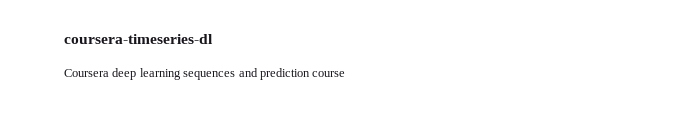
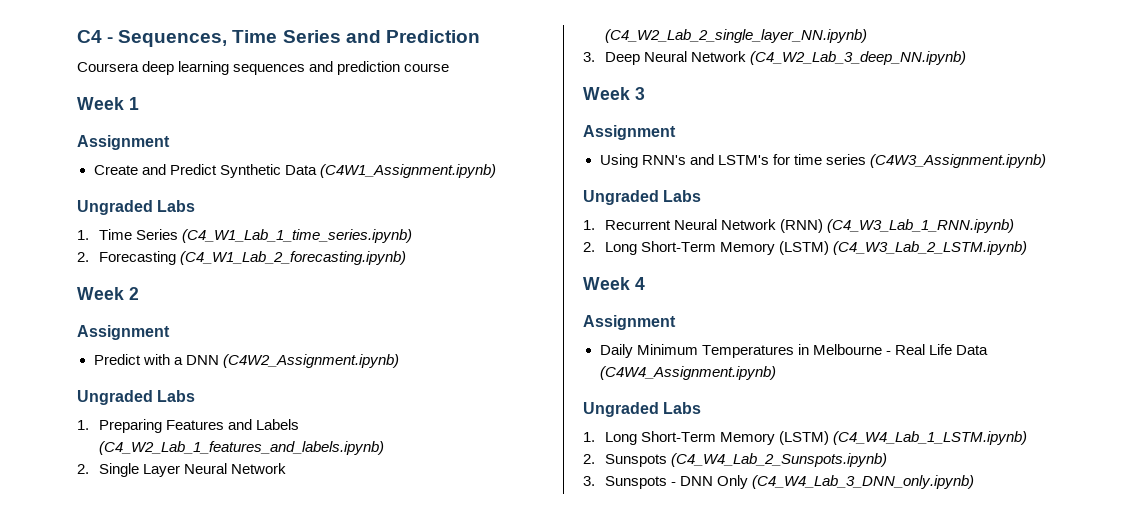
[64,34,213,44] coursera-timeseries-dl -> [77,30,480,47] C4 - Sequences, Time Series and Prediction
(346, 74) none -> [77,97,139,110] [77,135,170,150] [93,164,496,178] [77,200,196,215] [77,229,413,243] [77,251,406,265] [77,287,139,300] [77,325,170,340] [93,354,399,368] [77,390,196,405] [77,419,300,433] [98,441,384,455] [77,463,287,477] [604,29,867,43] [583,51,967,65] [583,87,645,100] [583,125,676,140] [599,154,1046,168] [583,190,702,205] [583,219,1015,233] [583,241,1028,255] [583,277,645,290] [583,315,676,330] [599,344,988,358] [599,366,776,380] [583,402,702,417] [583,431,1028,445] [583,453,887,467] [583,475,975,489] // Week 1 // Assignment // Create and Predict Synthetic Data (C4W1_Assignment.ipynb) // Ungraded Labs // 1. Time Series (C4_W1_Lab_1_time_series.ipynb) // 2. Forecasting (C4_W1_Lab_2_forecasting.ipynb) // Week 2 // Assignment // Predict with a DNN (C4W2_Assignment.ipynb) // Ungraded Labs // 1. Preparing Features and Labels (C4_W2_Lab_1_features_and_labels.ipynb) // 2. Single Layer Neural Network (C4_W2_Lab_2_single_layer_NN.ipynb) // 3. Deep Neural Network (C4_W2_Lab_3_deep_NN.ipynb) // Week 3 // Assignment // Using RNN's and LSTM's for time series (C4W3_Assignment.ipynb) // Ungraded Labs // 1. Recurrent Neural Network (RNN) (C4_W3_Lab_1_RNN.ipynb) // 2. Long Short-Term Memory (LSTM) (C4_W3_Lab_2_LSTM.ipynb) // Week 4 // Assignment // Daily Minimum Temperatures in Melbourne - Real Life Data (C4W4_Assignment.ipynb) // Ungraded Labs // 1. Long Short-Term Memory (LSTM) (C4_W4_Lab_1_LSTM.ipynb) // 2. Sunspots (C4_W4_Lab_2_Sunspots.ipynb) // 3. Sunspots - DNN Only (C4_W4_Lab_3_DNN_only.ipynb)

